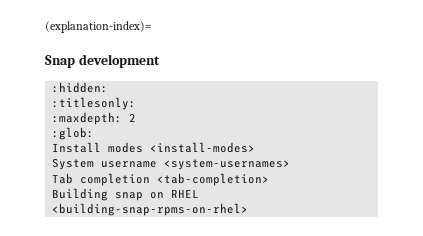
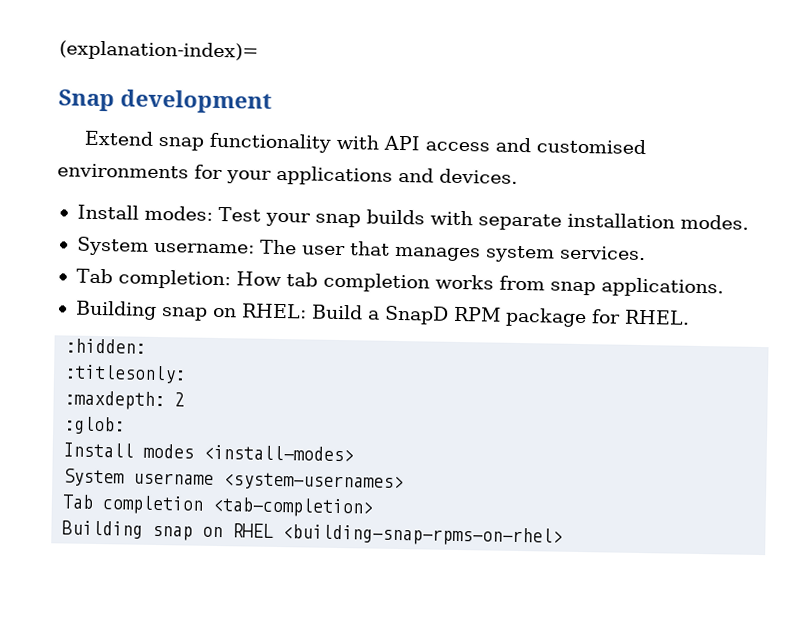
(160, 61) none -> [83,130,646,155] [57,163,518,186] [76,204,749,231] [75,236,646,263] [75,268,724,298] [74,300,690,328] // Extend snap functionality with API access and customised environments for your applications and devices. // Install modes: Test your snap builds with separate installation modes. // System username: The user that manages system services. // Tab completion: How tab completion works from snap applications. // Building snap on RHEL: Build a SnapD RPM package for RHEL.

